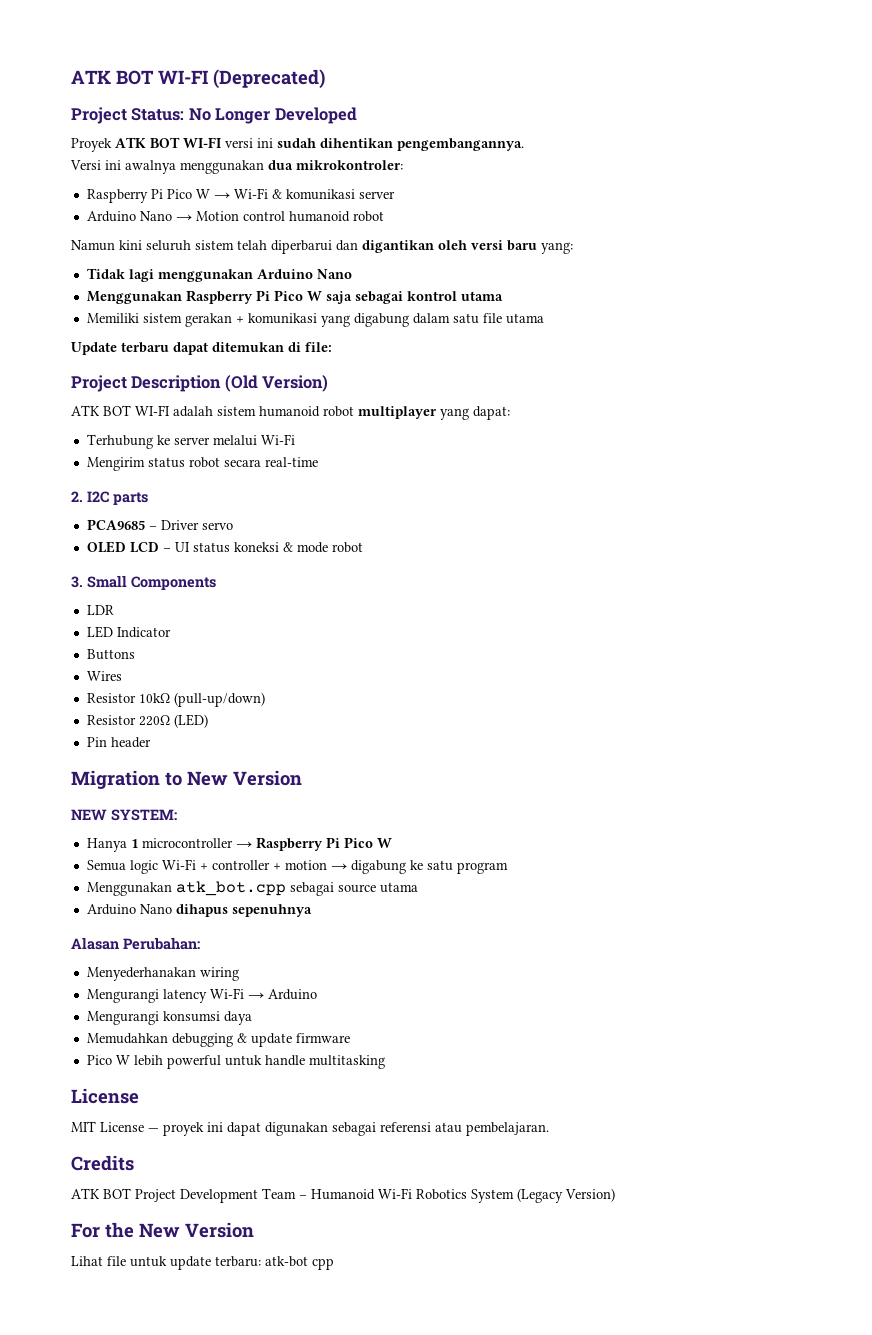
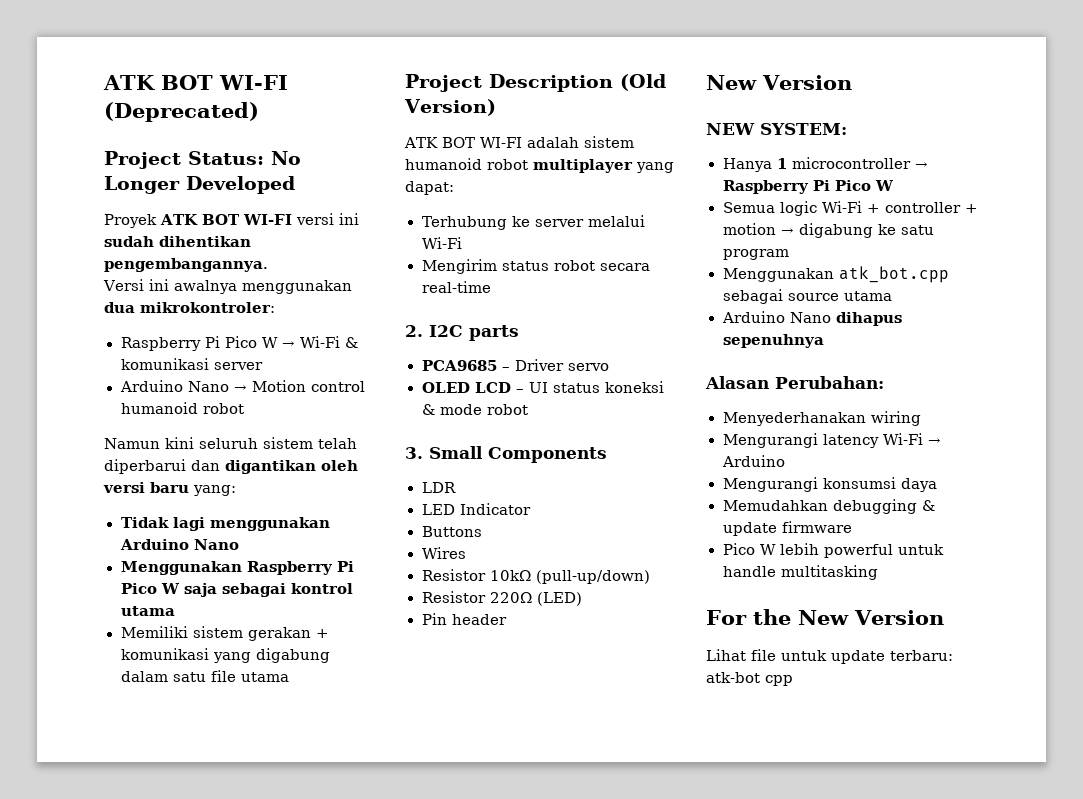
[71,342,332,355] // Update terbaru dapat ditemukan di file: -> (289, 677) none
[71,770,182,789] Migration to -> (507, 619) none
[71,1088,139,1104] [71,1121,549,1136] [71,1155,134,1171] [71,1188,615,1203] // License // MIT License — proyek ini dapat digunakan sebagai referensi atau pembelajaran. // Credits // ATK BOT Project Development Team – Humanoid Wi-Fi Robotics System (Legacy Version) -> (878, 572) none

